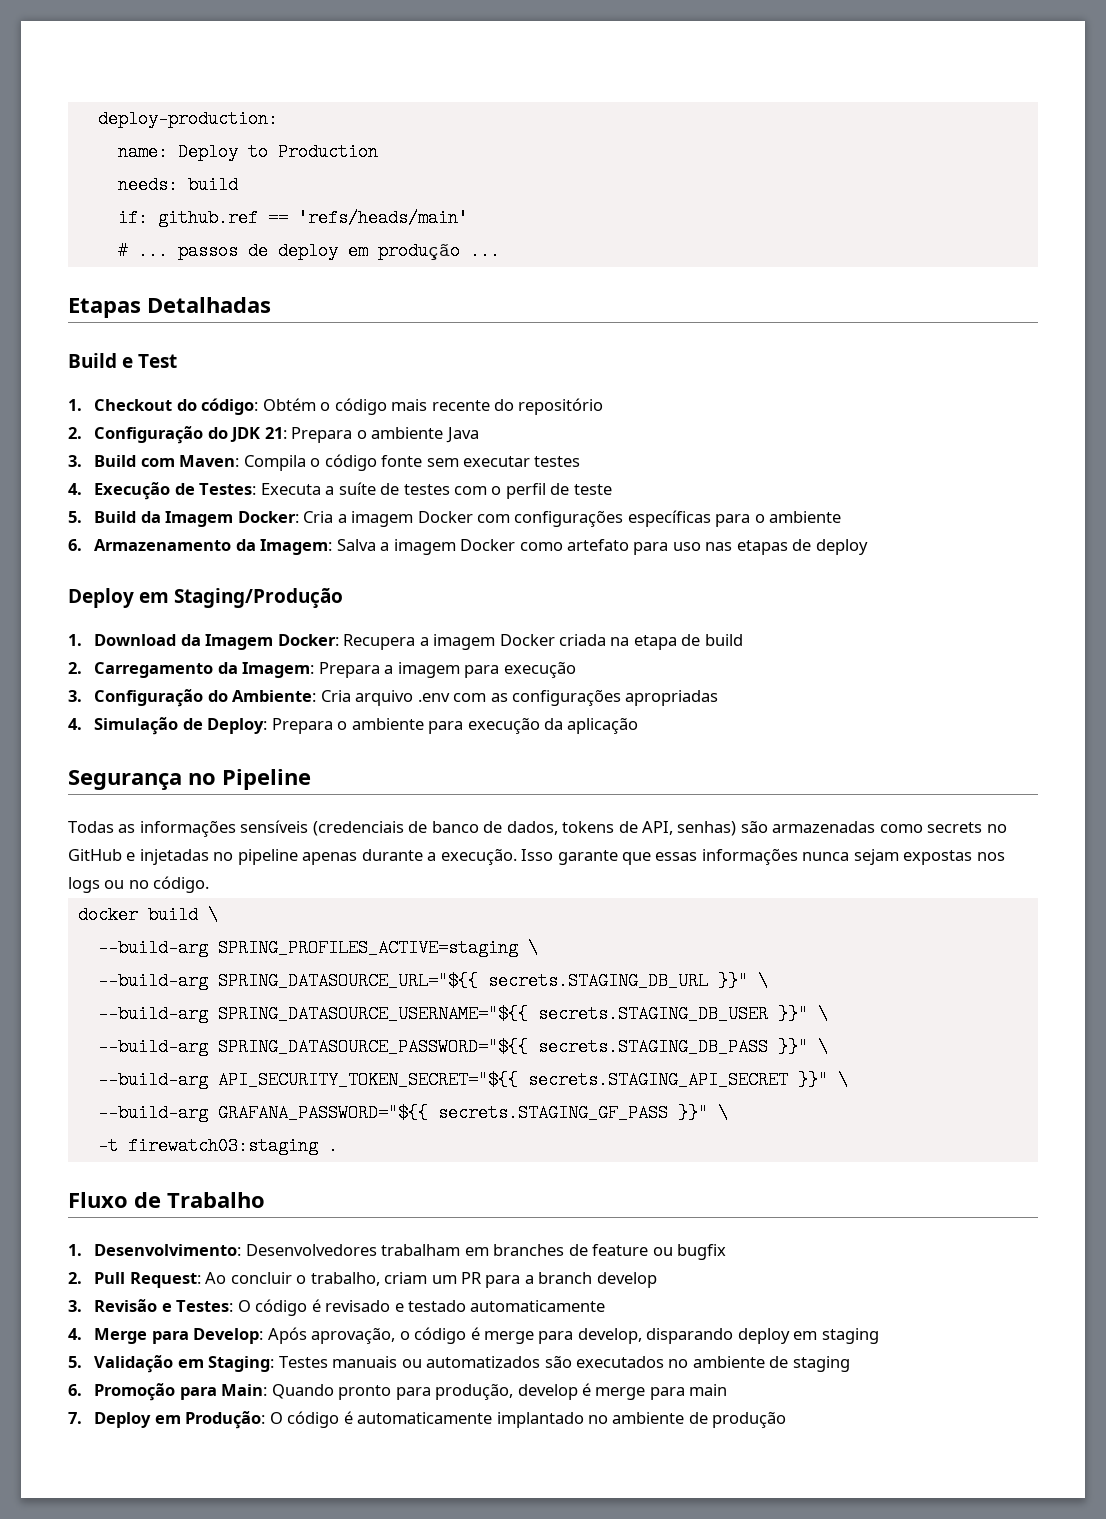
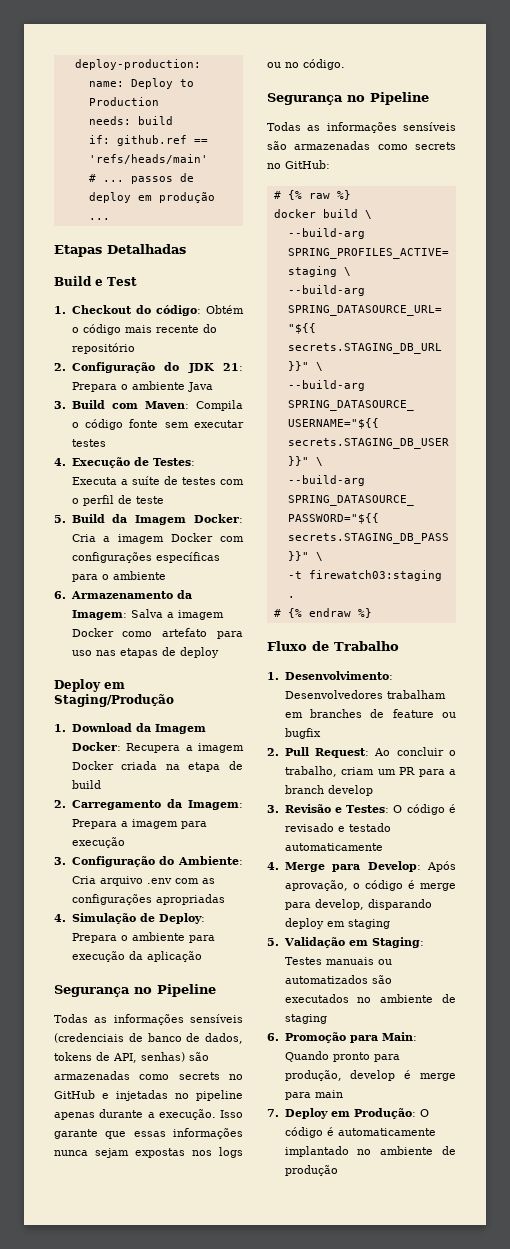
(210, 884) none -> [267,92,429,105] [267,122,456,133] [267,141,456,150] [267,160,330,169] [273,190,351,200] // Segurança no Pipeline // Todas as informações sensíveis são armazenadas como secrets no GitHub: // # {% raw %}
[97,1071,848,1089] [97,1104,728,1122] // --build-arg API_SECURITY_TOKEN_SECRET="${{ secrets.STAGING_API_SECRET }}" \ // --build-arg GRAFANA_PASSWORD="${{ secrets.STAGING_GF_PASS }}" \ -> (323, 556) none
(338, 1146) none -> [273,608,372,618] // # {% endraw %}

